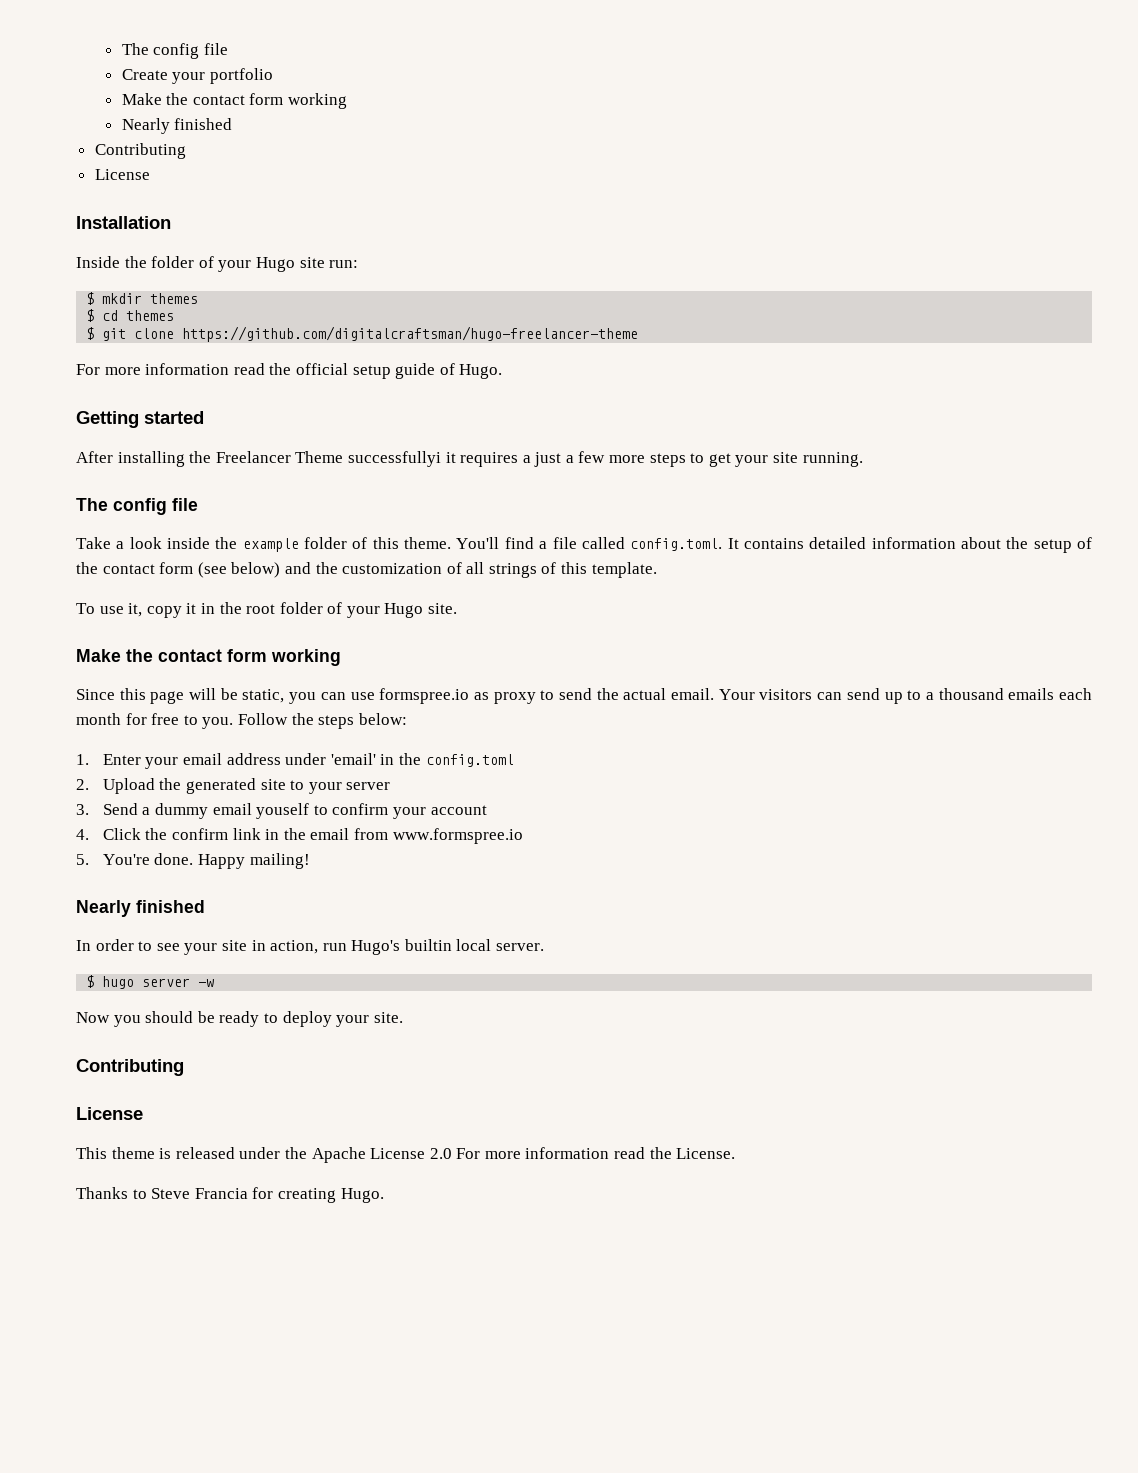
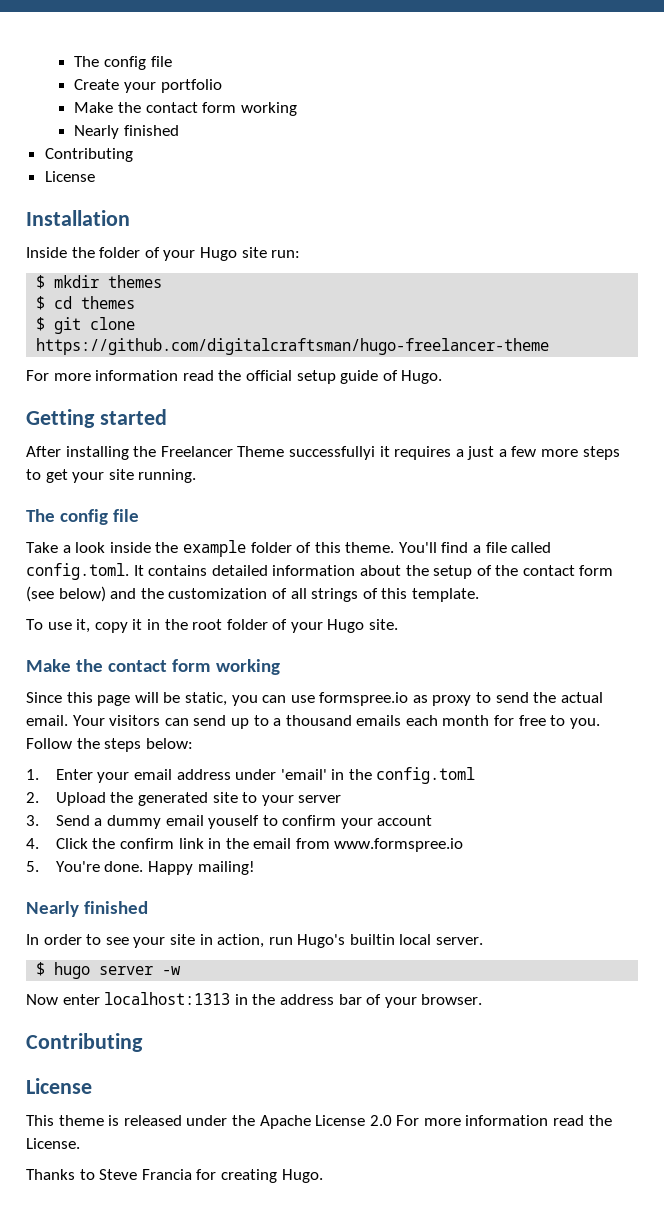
[113,1011,403,1027] you should be ready to deploy your site. -> [62,992,483,1008] enter localhost:1313 in the address bar of your browser.

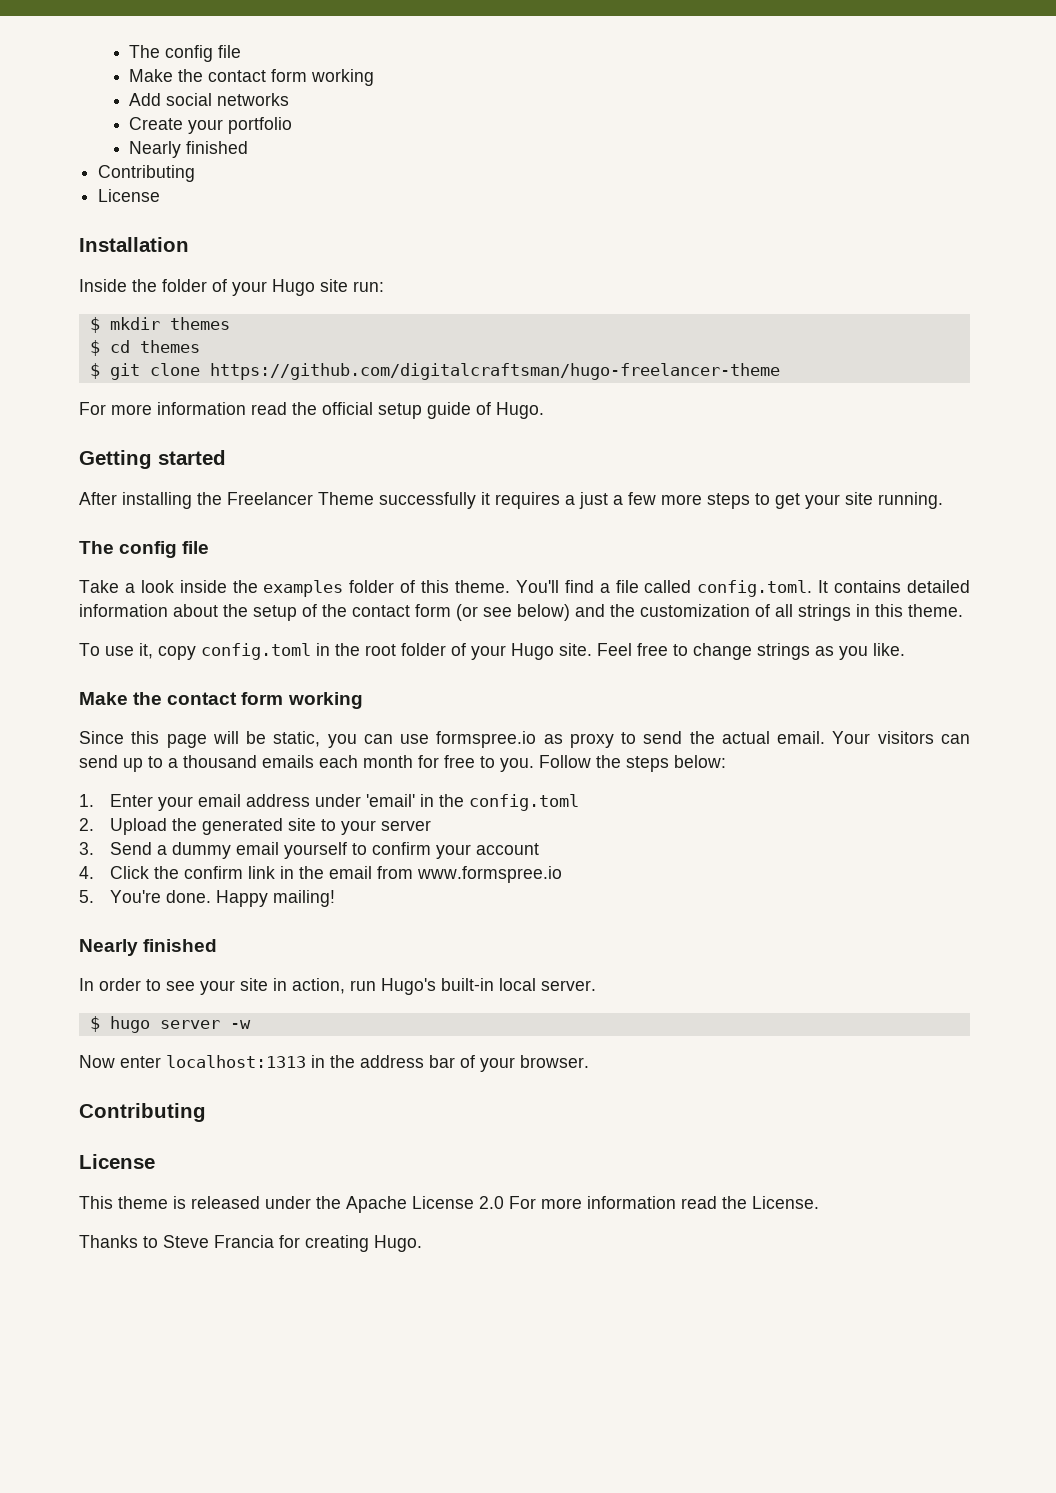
[74,56,172,70] [74,79,222,93] [74,102,297,116] The config file // Create your portfolio // Make the contact form working -> [129,45,242,62] [129,69,375,86] [129,93,290,106] [129,117,293,134] The config file // Make the contact form working // Add social networks // Create your portfolio
[288,446,375,460] successfullyi -> [379,492,476,509] successfully
[182,540,246,557] example -> [263,580,344,597] examples
[26,586,54,602] (see -> [456,604,512,621] (or see
[362,588,479,602] of this template. -> [856,604,963,617] in this theme.
[132,619,143,630] it -> [201,643,311,660] config.toml
(399, 624) none -> [597,643,905,660] Feel free to change strings as you like.
[208,815,260,829] youself -> [284,842,348,859] yourself
[349,934,395,945] builtin -> [441,978,494,991] built-in

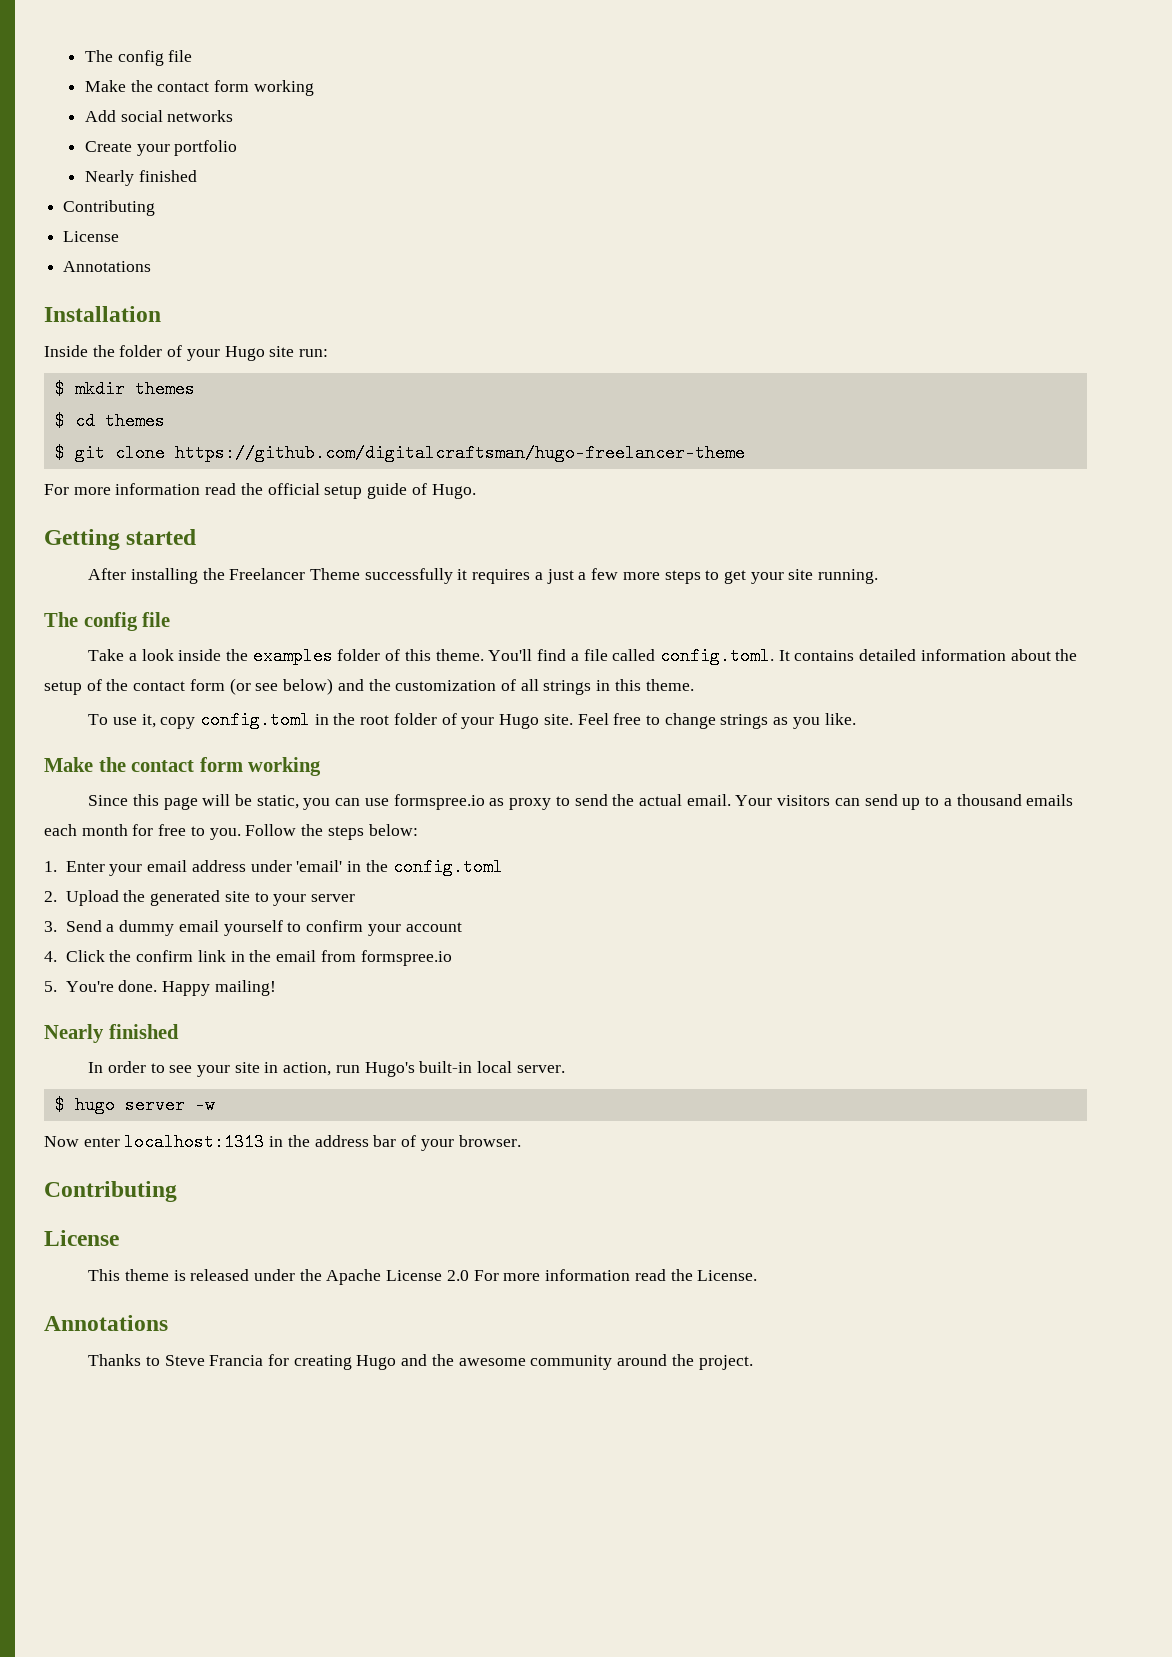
(161, 195) none -> [63,261,152,272] // Annotations
[417,866,563,883] www.formspree.io -> [360,950,452,966] formspree.io
(819, 1202) none -> [44,1315,168,1331] // Annotations
[374,1235,422,1252] Hugo. -> [356,1354,753,1370] Hugo and the awesome community around the project.

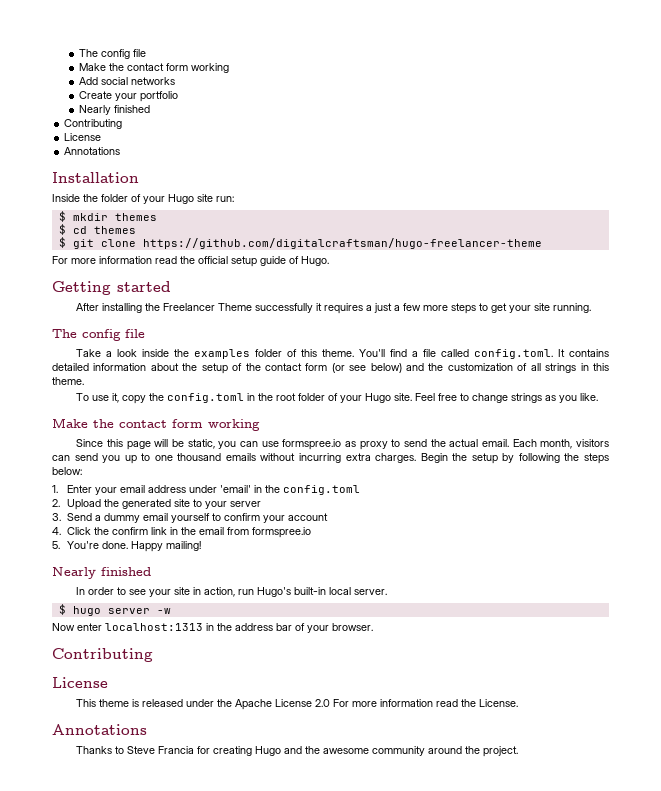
(196, 723) none -> [149,393,165,401] the
[735,795,773,806] Your -> [512,439,573,449] Each month,
(898, 800) none -> [102,455,121,463] you
[943,798,952,806] a -> [154,455,173,461] one
[44,824,297,840] each month for free to you. Follow -> [260,453,560,464] without incurring extra charges. Begin the setup by following

